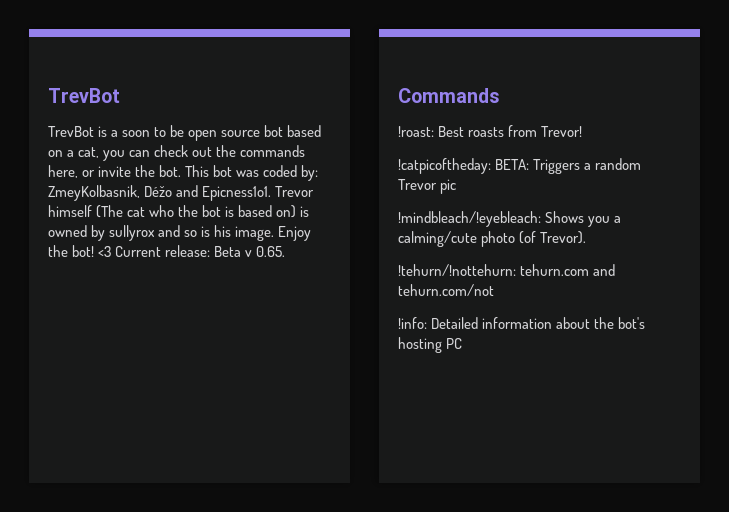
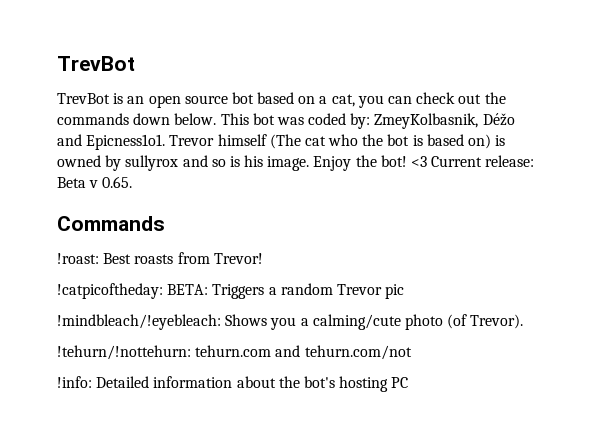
[111,125,185,137] a soon to be -> [127,96,145,104] an
[48,165,182,178] here, or invite the bot. -> [133,113,217,125] down below.

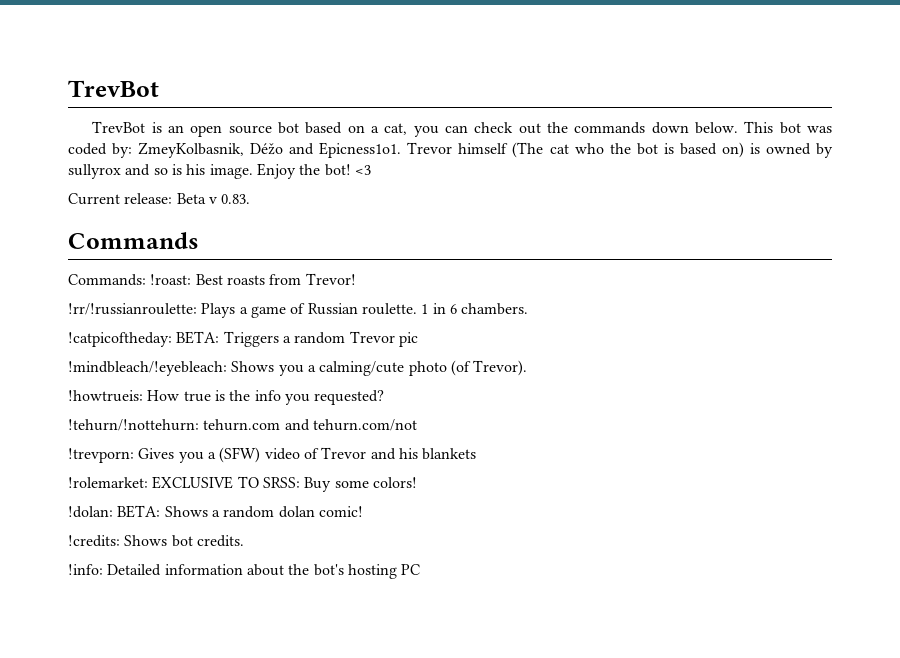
(428, 161) none -> (371, 170) //
[102,176,133,188] 0.65. -> [221,194,251,204] 0.83.
(165, 223) none -> [68,274,146,286] Commands:
(263, 258) none -> [68,303,529,318] // !rr/!russianroulette: Plays a game of Russian roulette. 1 in 6 chambers.
[57,345,412,360] !tehurn/!nottehurn: tehurn.com and tehurn.com/not -> [68,390,385,405] [68,419,417,431] [68,447,477,463] [68,476,417,492] [68,505,363,518] [68,535,244,547] !howtrueis: How true is the info you requested? // !tehurn/!nottehurn: tehurn.com and tehurn.com/not // !trevporn: Gives you a (SFW) video of Trevor and his blankets // !rolemarket: EXCLUSIVE TO SRSS: Buy some colors! // !dolan: BETA: Shows a random dolan comic! // !credits: Shows bot credits.

